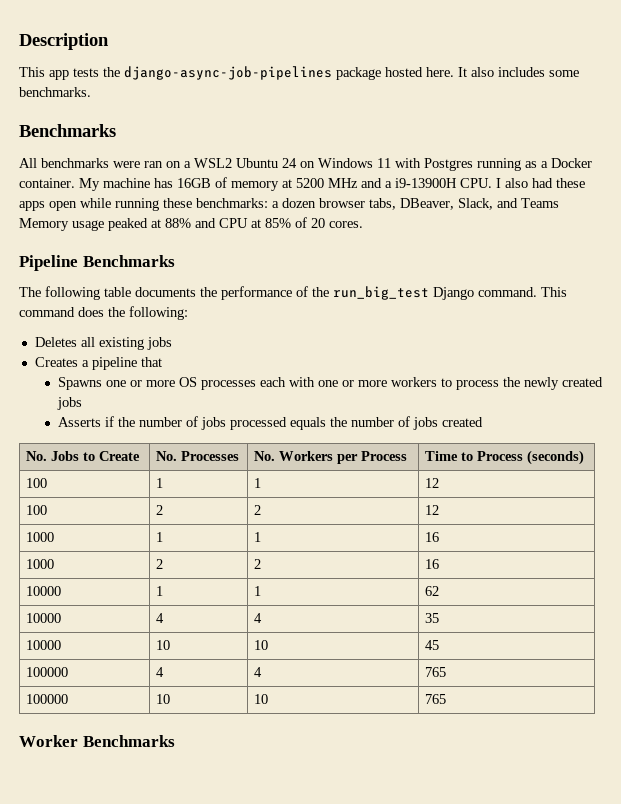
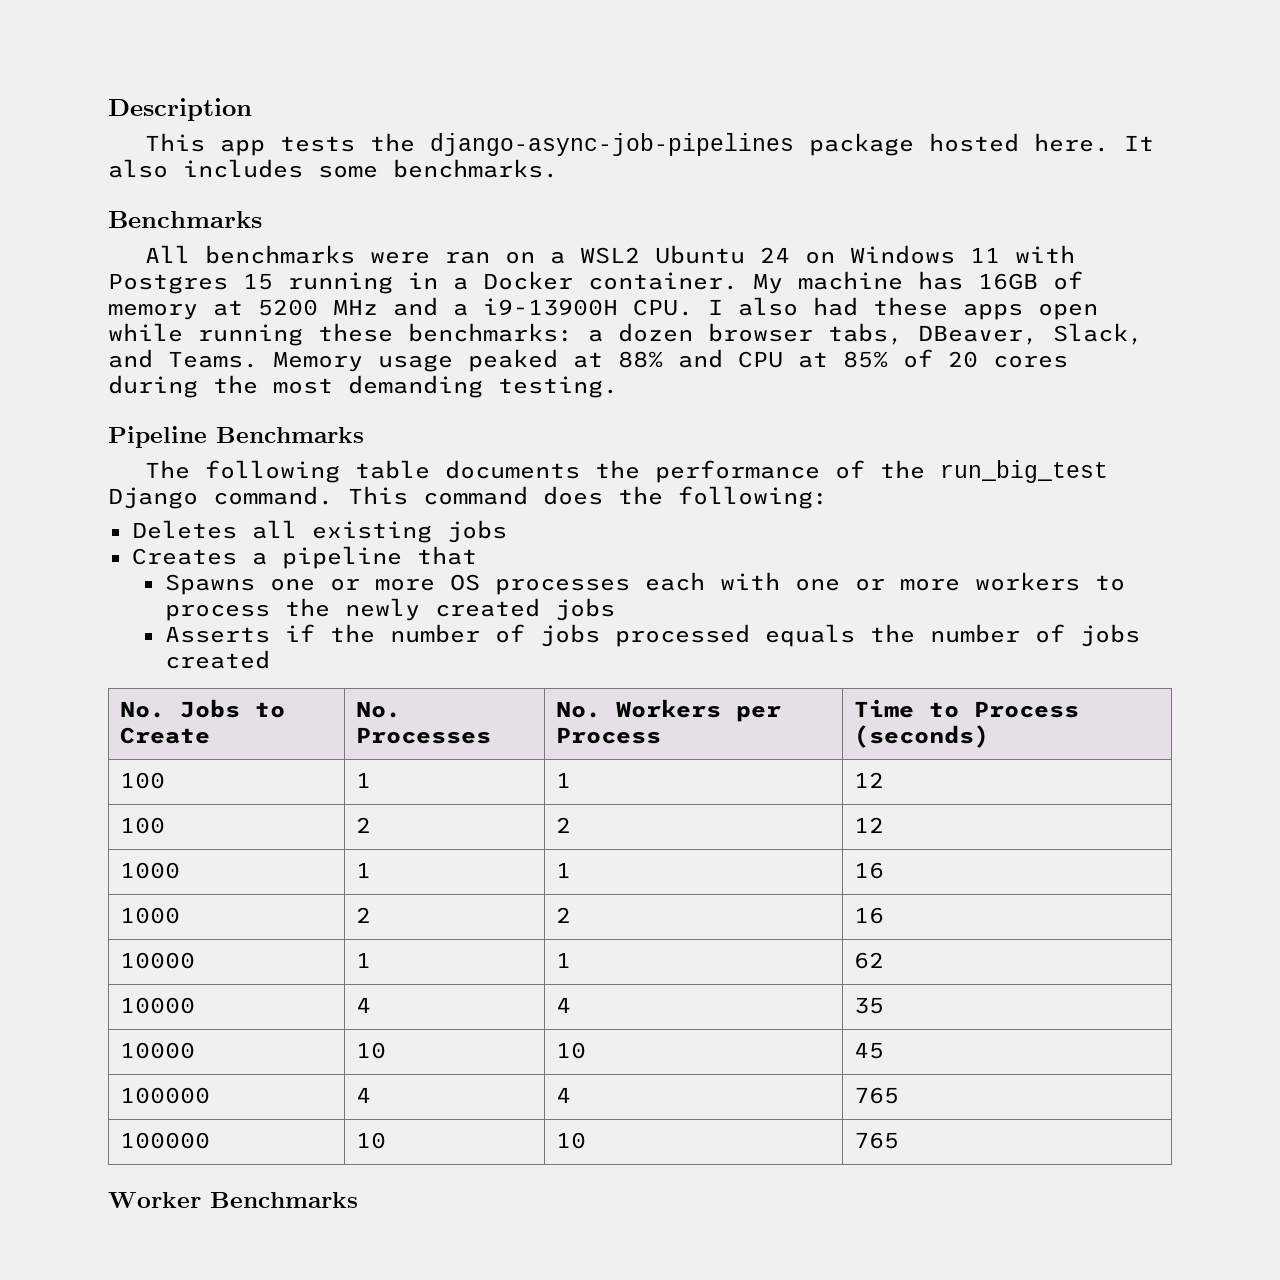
[477,158,537,171] running as -> [243,272,438,294] 15 running in
[521,198,559,208] Teams -> [168,351,258,368] Teams.
[329,221,363,228] cores. -> [993,355,1068,368] [108,375,618,398] cores during the most demanding testing.

